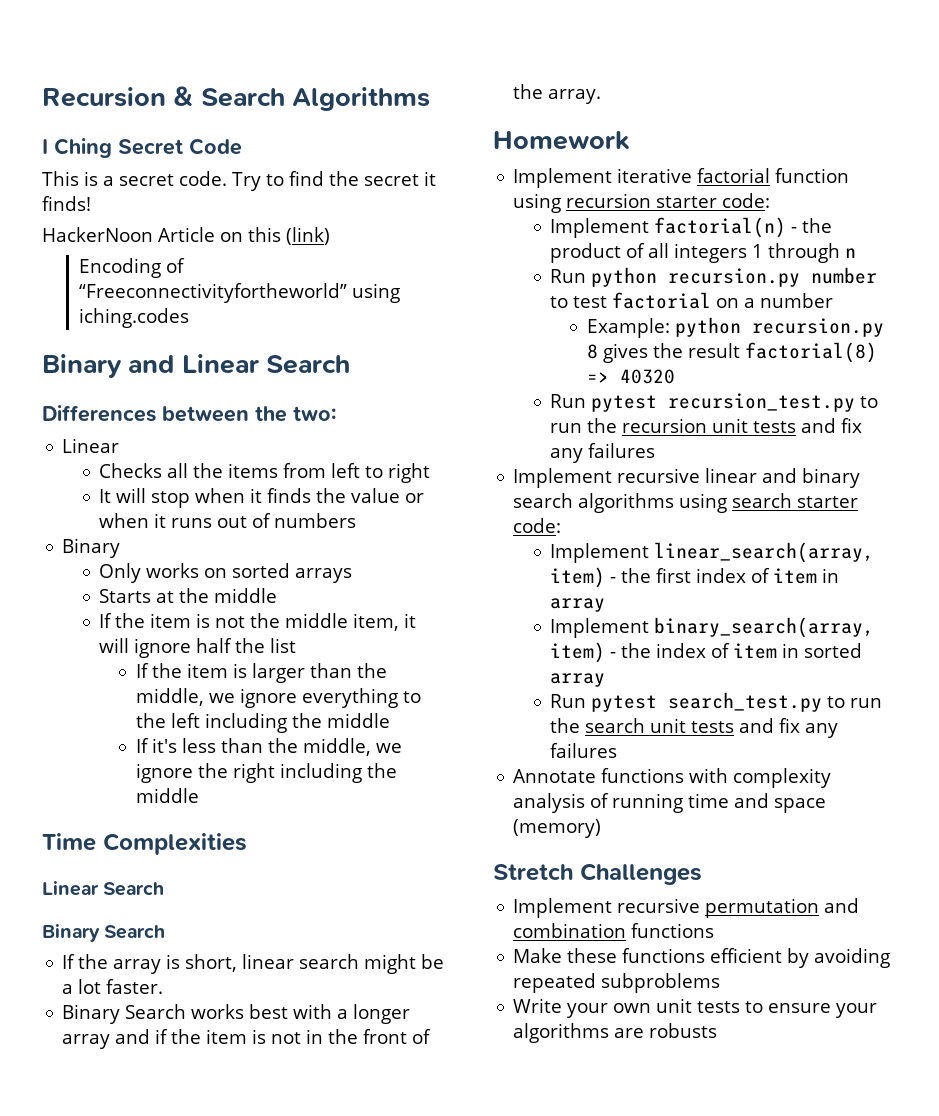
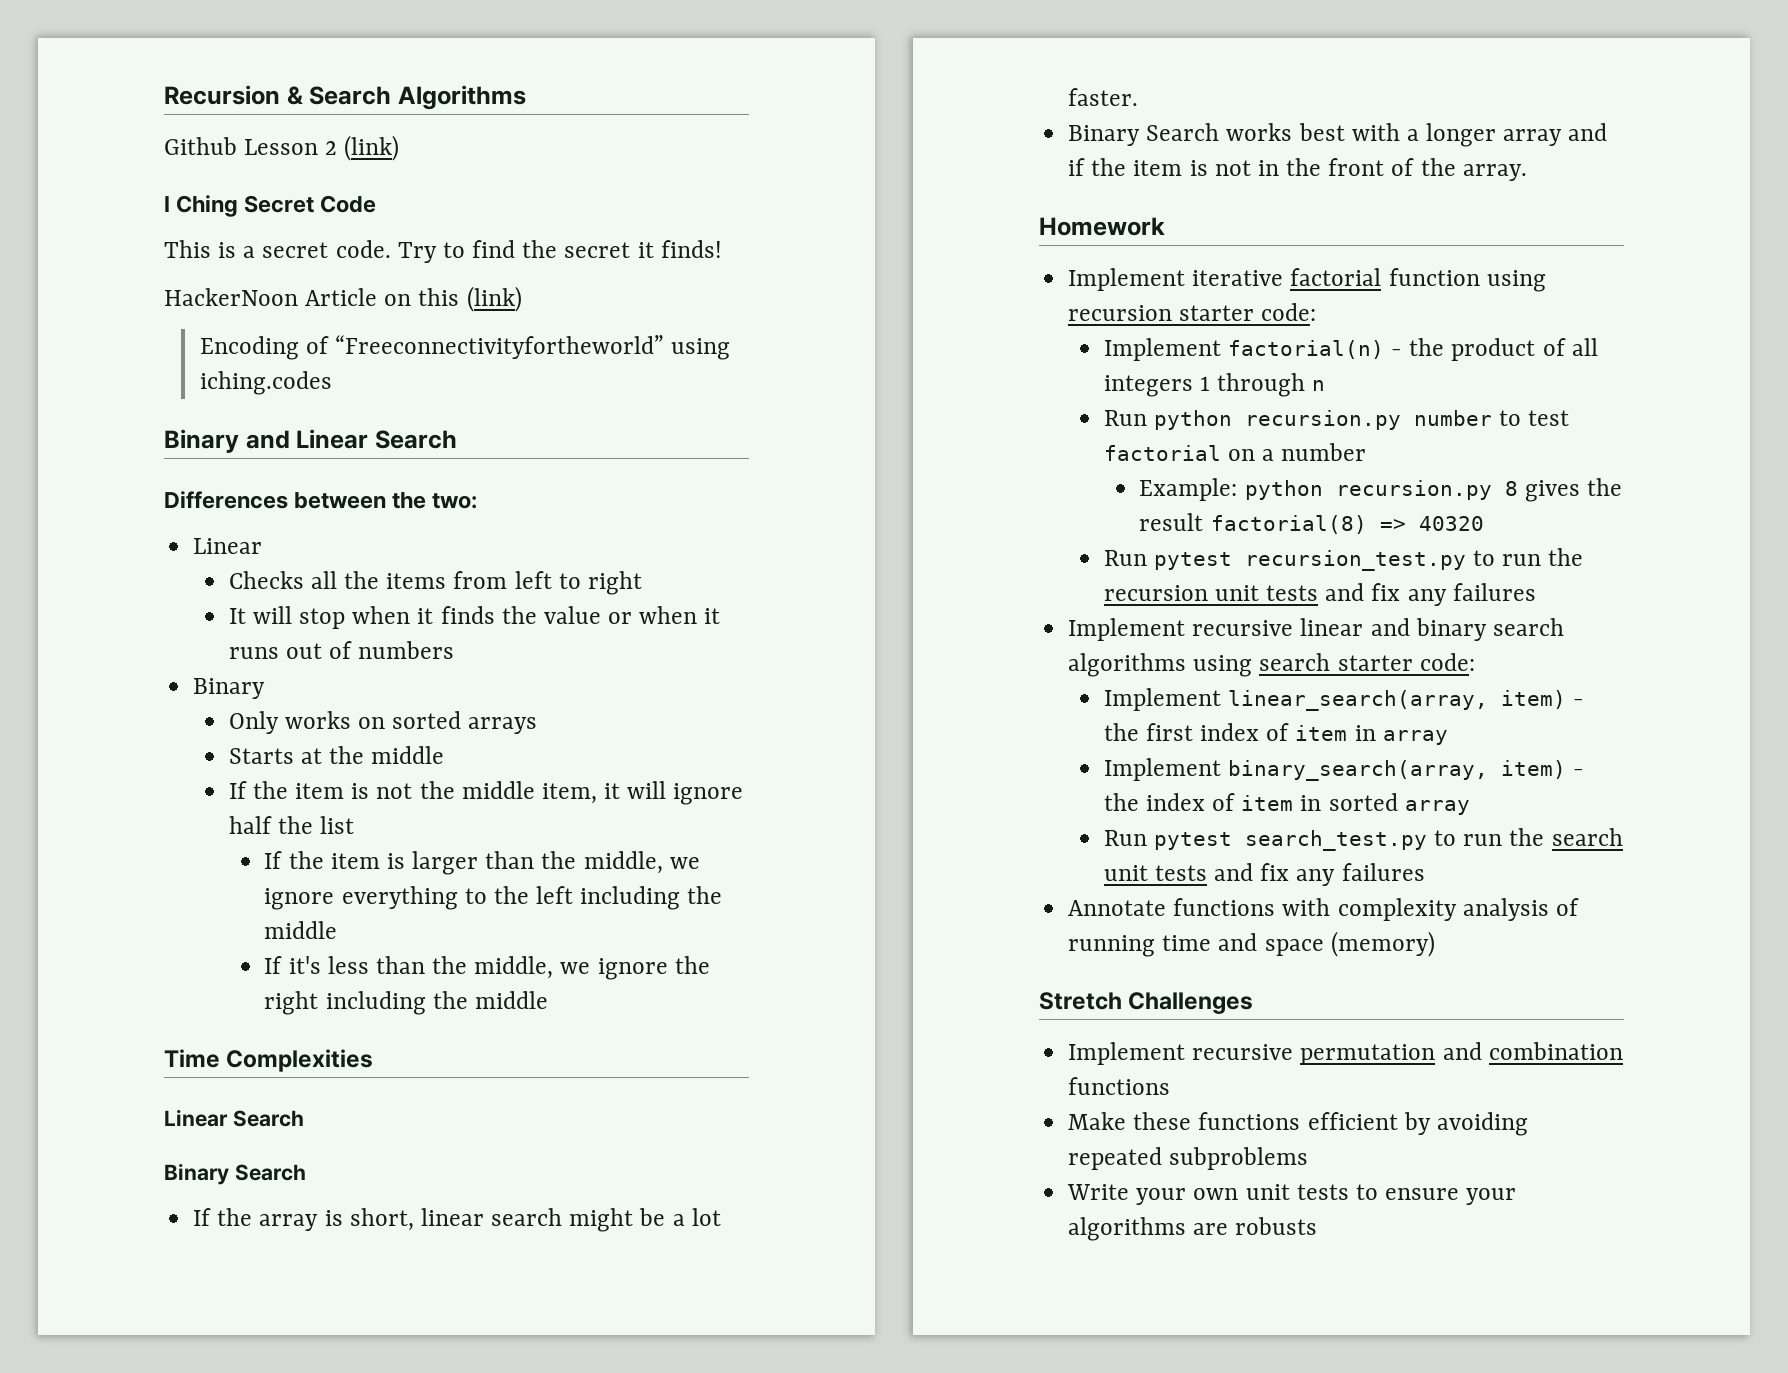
(430, 99) none -> [164,135,400,161] // Github Lesson 2 (link)

